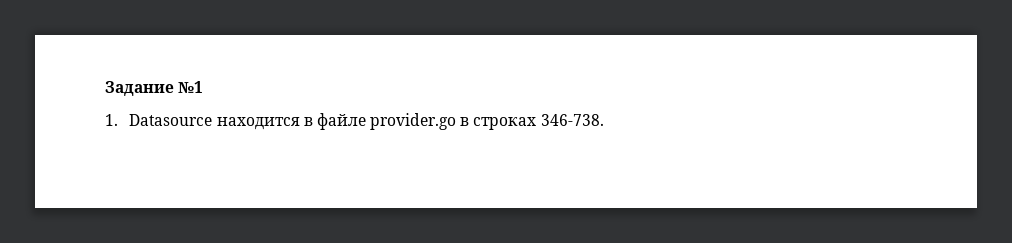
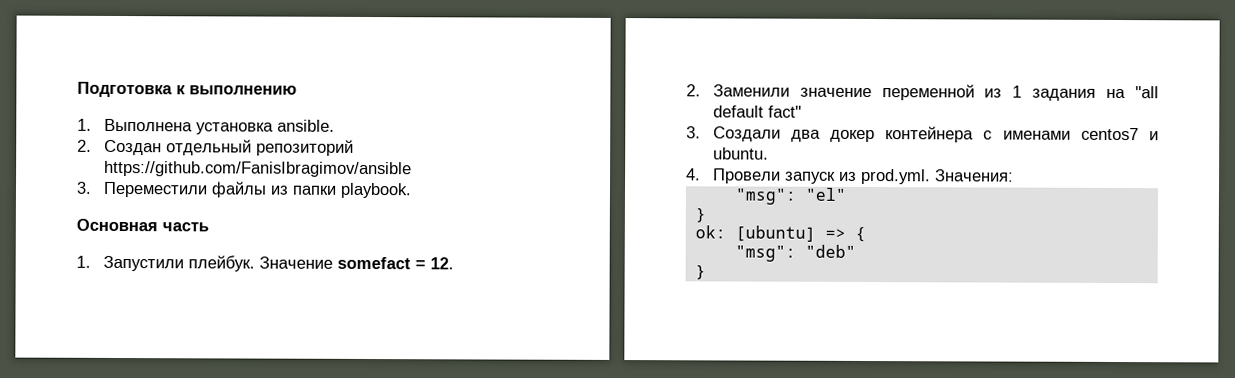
[105,81,204,96] [105,113,604,130] Задание №1 // 1. Datasource находится в файле provider.go в строках 346-738. -> [77,81,297,98] [77,118,335,135] [77,139,354,156] [103,160,412,178] [76,181,412,199] [76,218,209,232] [76,255,454,272] [686,84,1159,101] [712,105,802,118] [686,126,1159,143] [712,147,769,160] [686,168,1014,185] [734,187,847,205] [694,207,706,223] [694,225,866,242] [734,244,856,262] [694,264,706,280] Подготовка к выполнению // 1. Выполнена установка ansible. // 2. Создан отдельный репозиторий https://github.com/FanisIbragimov/ansible // 3. Переместили файлы из папки playbook. // Основная часть // 1. Запустили плейбук. Значение somefact = 12. // 2. Заменили значение переменной из 1 задания на "all default fact" // 3. Создали два докер контейнера с именами centos7 и ubuntu. // 4. Провели запуск из prod.yml. Значения: // "msg": "el" // } // ok: [ubuntu] => { // "msg": "deb" // }

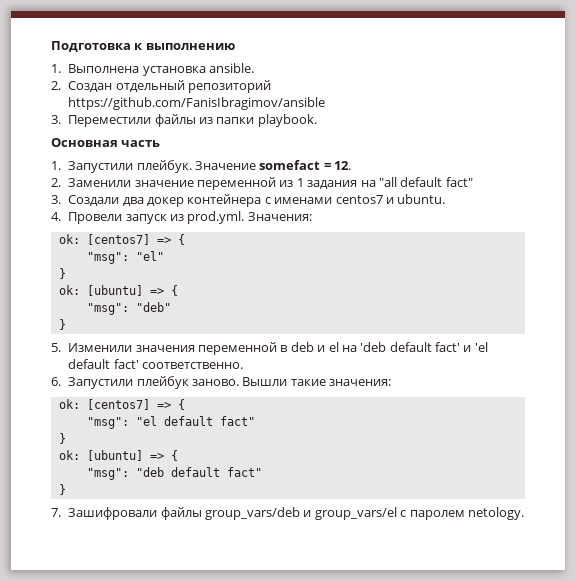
(1014, 175) none -> [58,234,185,245] // ok: [centos7] => {
(706, 272) none -> [51,342,488,355] [68,359,244,369] [51,376,392,389] [58,399,185,410] [86,416,255,429] [58,433,66,444] [58,450,178,461] [86,467,262,480] [58,484,66,495] [51,507,524,520] // 5. Изменили значения переменной в deb и el на 'deb default fact' и 'el default fact' соответственно. // 6. Запустили плейбук заново. Вышли такие значения: // ok: [centos7] => { // "msg": "el default fact" // } // ok: [ubuntu] => { // "msg": "deb default fact" // } // 7. Зашифровали файлы group_vars/deb и group_vars/el с паролем netology.

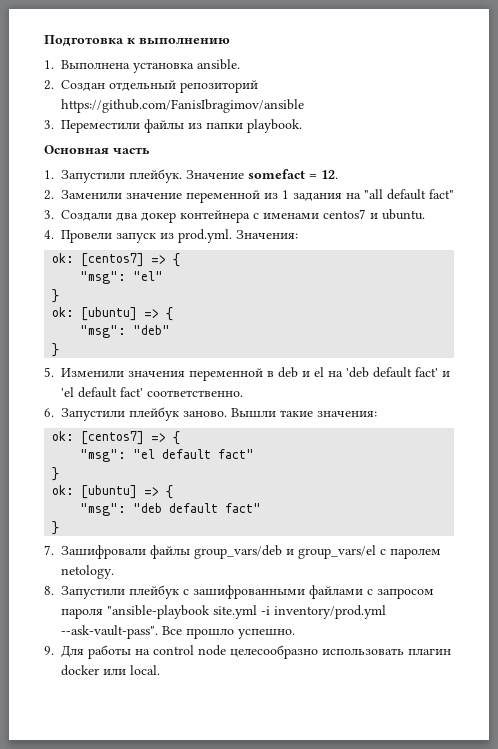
(524, 513) none -> [44,585,434,599] [61,605,386,619] [61,625,295,639] [44,645,451,659] [61,665,160,676] // 8. Запустили плейбук с зашифрованными файлами с запросом пароля "ansible-playbook site.yml -i inventory/prod.yml --ask-vault-pass". Все прошло успешно. // 9. Для работы на control node целесообразно использовать плагин docker или local.

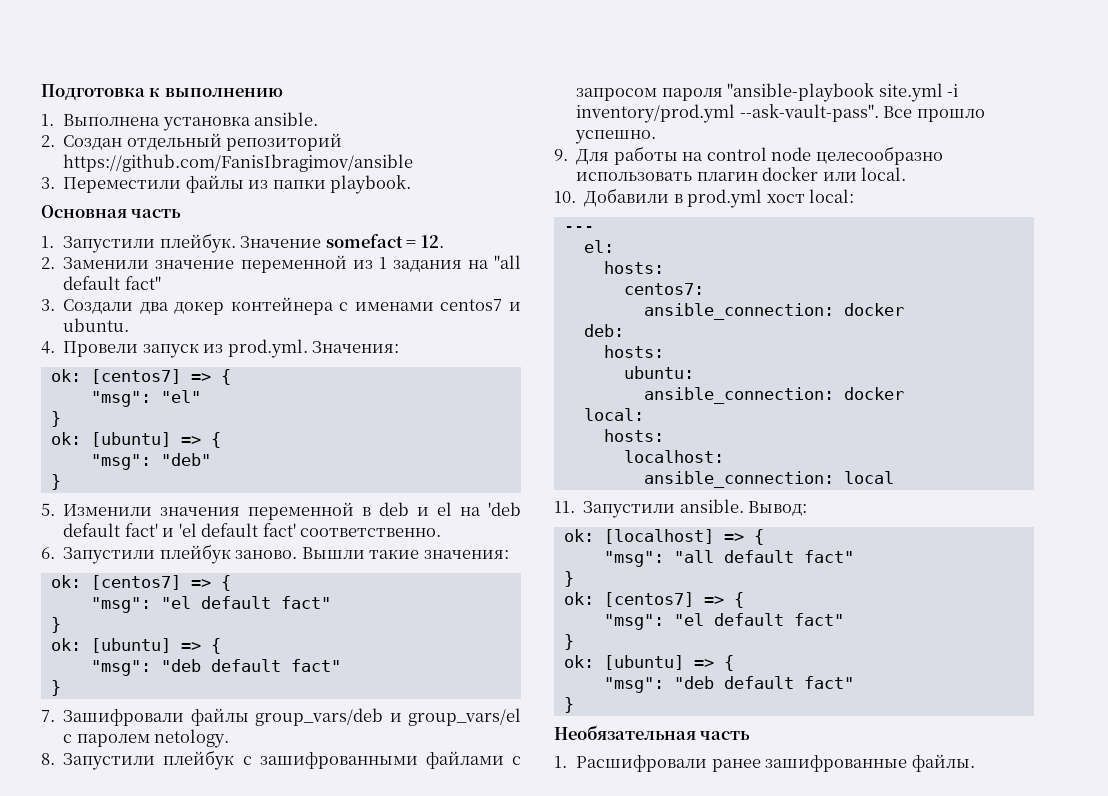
(160, 670) none -> [554,188,855,208] [563,226,594,232] [583,240,614,253] [603,261,664,274] [623,283,704,295] [643,303,904,320] [583,324,624,337] [603,345,664,358] [623,366,694,379] [643,387,904,404] [583,408,644,421] [603,429,664,442] [623,450,724,463] [643,471,894,488] [554,499,808,518] [563,529,764,545] [603,550,854,567] [563,571,574,587] [563,592,744,608] [603,613,844,630] [563,634,574,650] [563,655,734,671] [603,676,854,693] [563,697,574,713] [554,725,751,740] [554,754,975,772] // 10. Добавили в prod.yml хост local: // --- // el: // hosts: // centos7: // ansible_connection: docker // deb: // hosts: // ubuntu: // ansible_connection: docker // local: // hosts: // localhost: // ansible_connection: local // 11. Запустили ansible. Вывод: // ok: [localhost] => { // "msg": "all default fact" // } // ok: [centos7] => { // "msg": "el default fact" // } // ok: [ubuntu] => { // "msg": "deb default fact" // } // Необязательная часть // 1. Расшифровали ранее зашифрованные файлы.

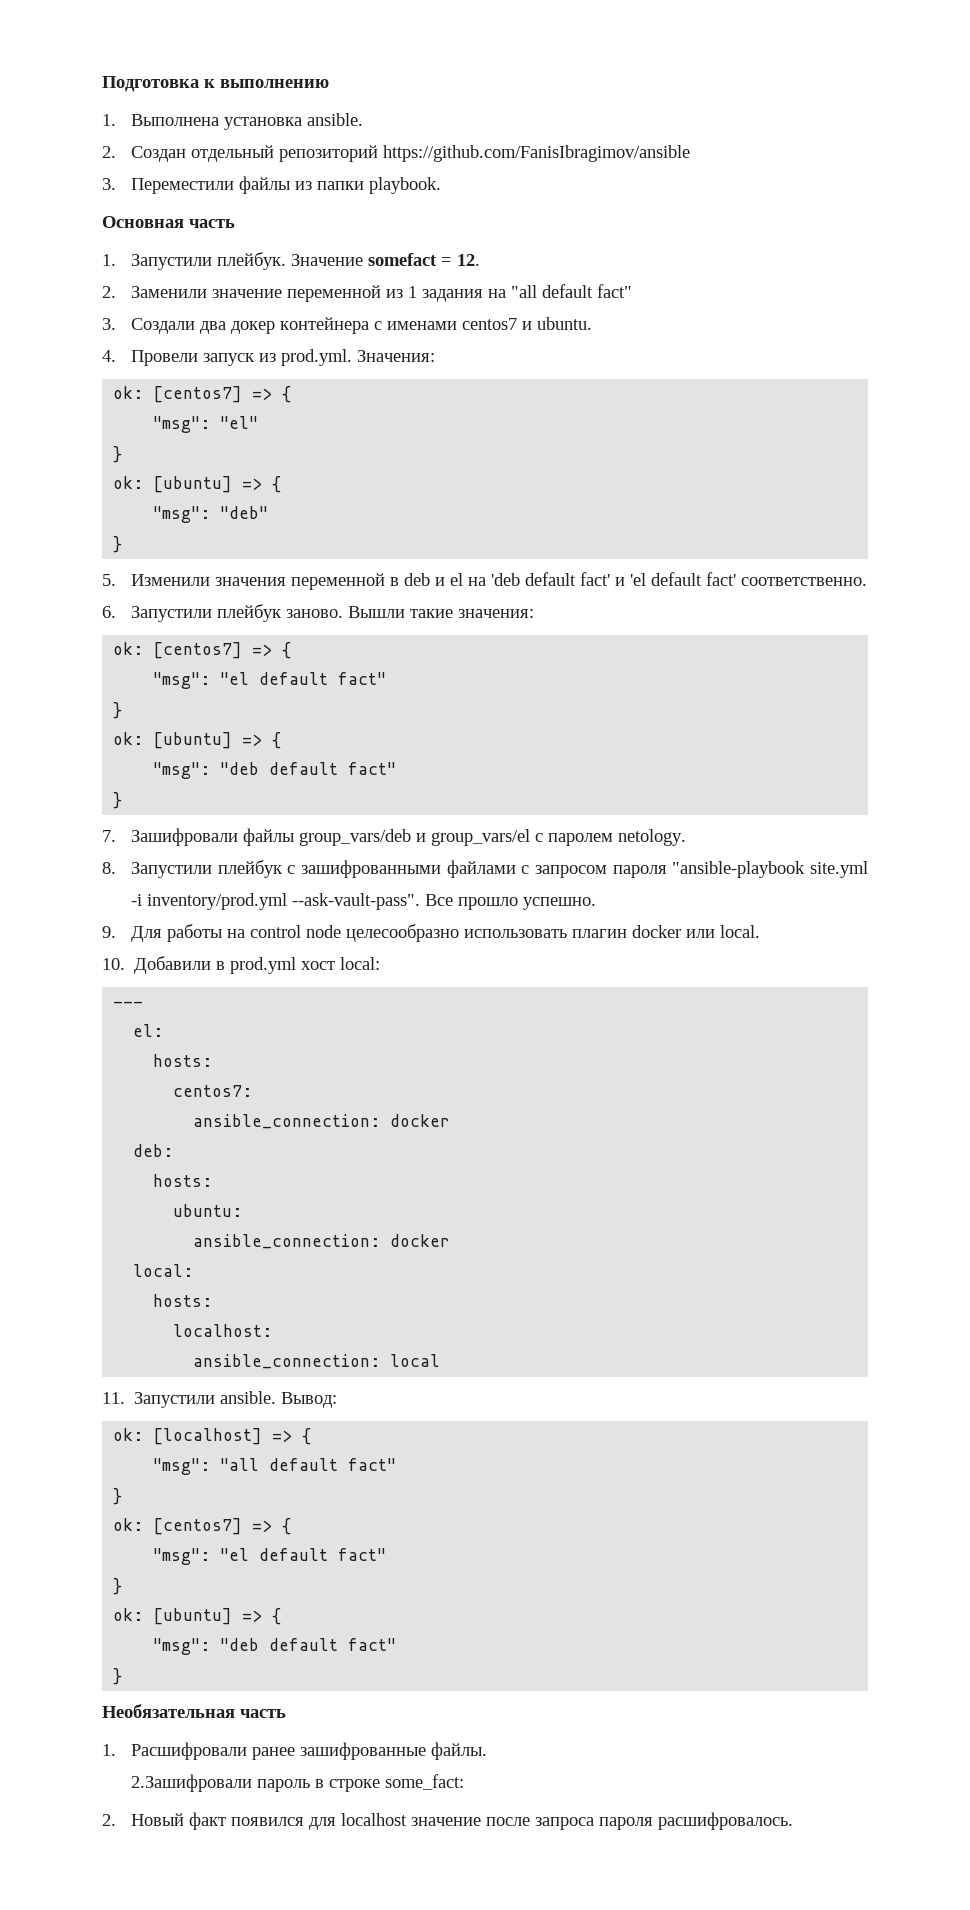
(975, 763) none -> [131,1774,465,1792] [102,1812,794,1830] // 2.Зашифровали пароль в строке some_fact: // 2. Новый факт появился для localhost значение после запроса пароля расшифровалось.

